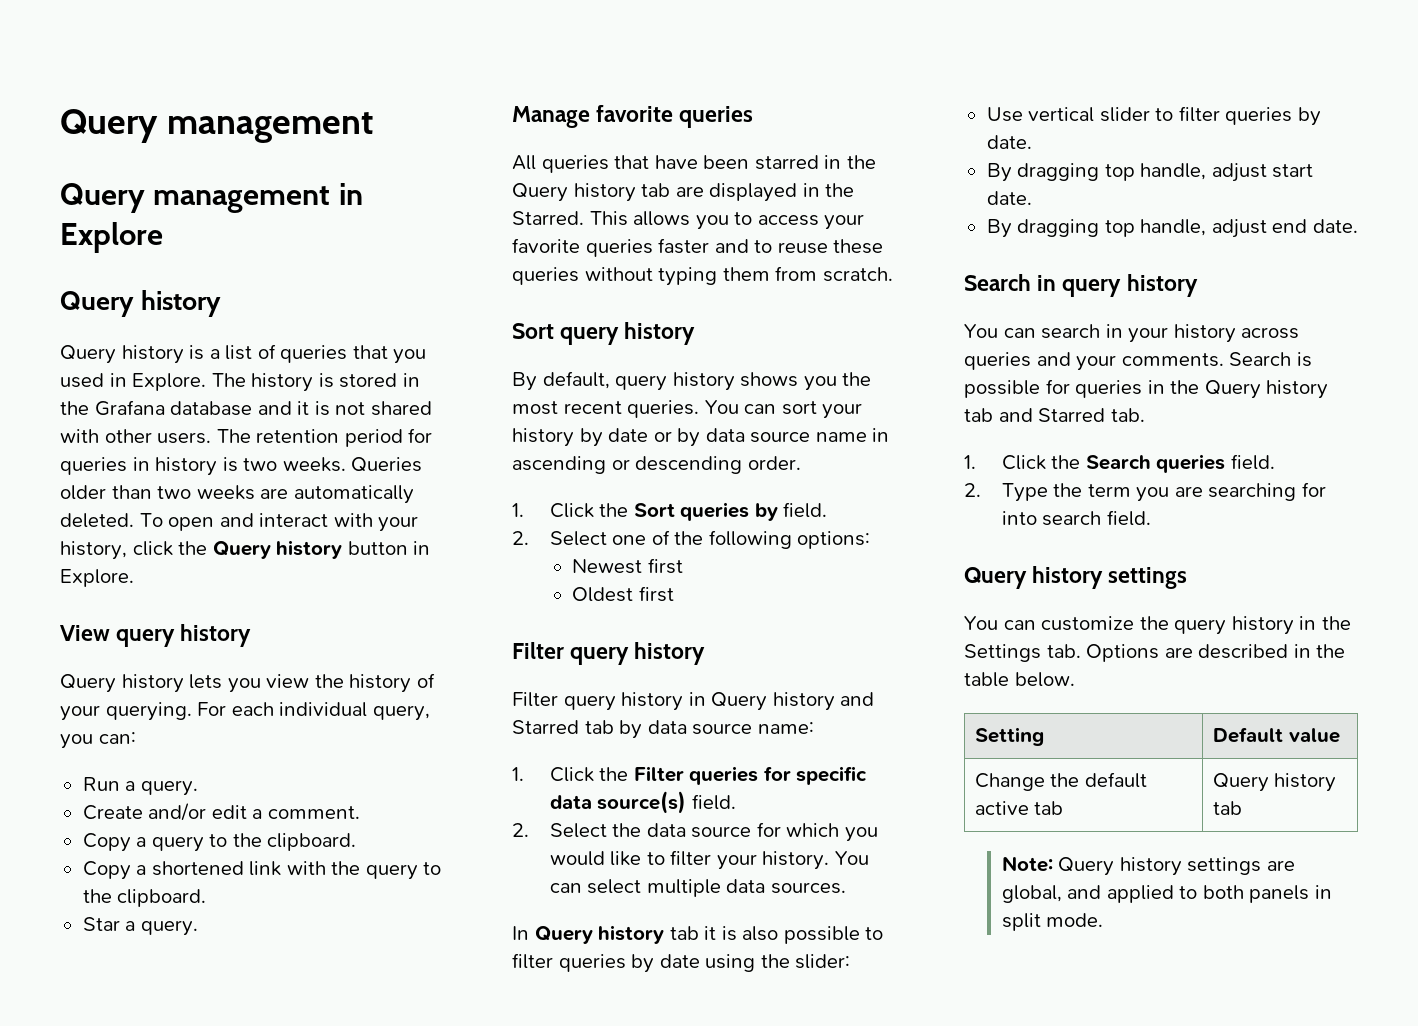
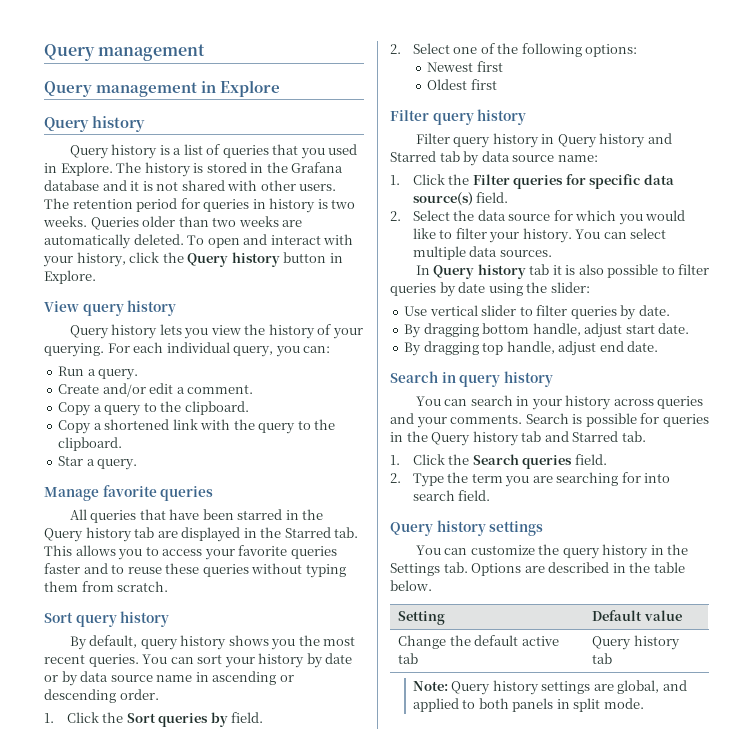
[512,211,584,225] Starred. -> [284,527,359,538] Starred tab.
[1104,164,1135,181] top -> [482,323,530,334] bottom

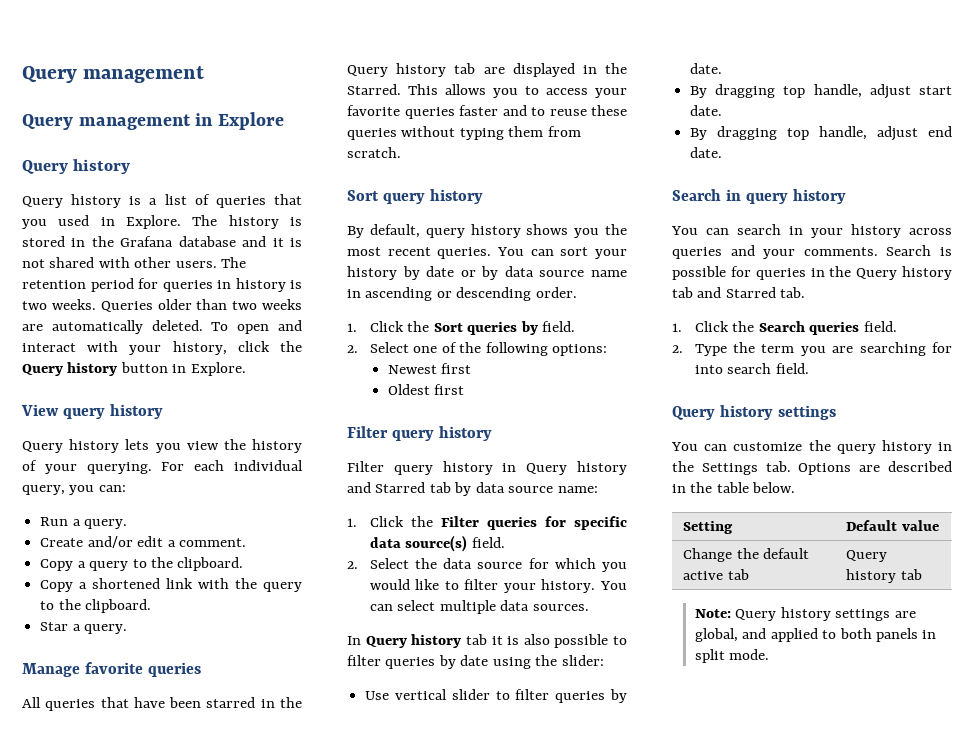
[284,527,359,538] Starred tab. -> [347,84,401,95] Starred.
[482,323,530,334] bottom -> [783,86,806,98] top

